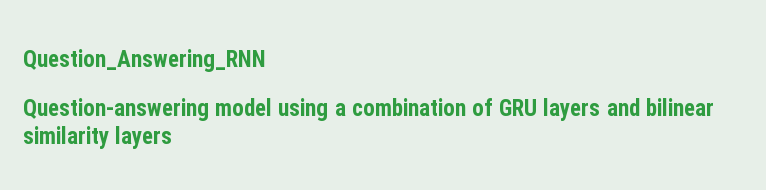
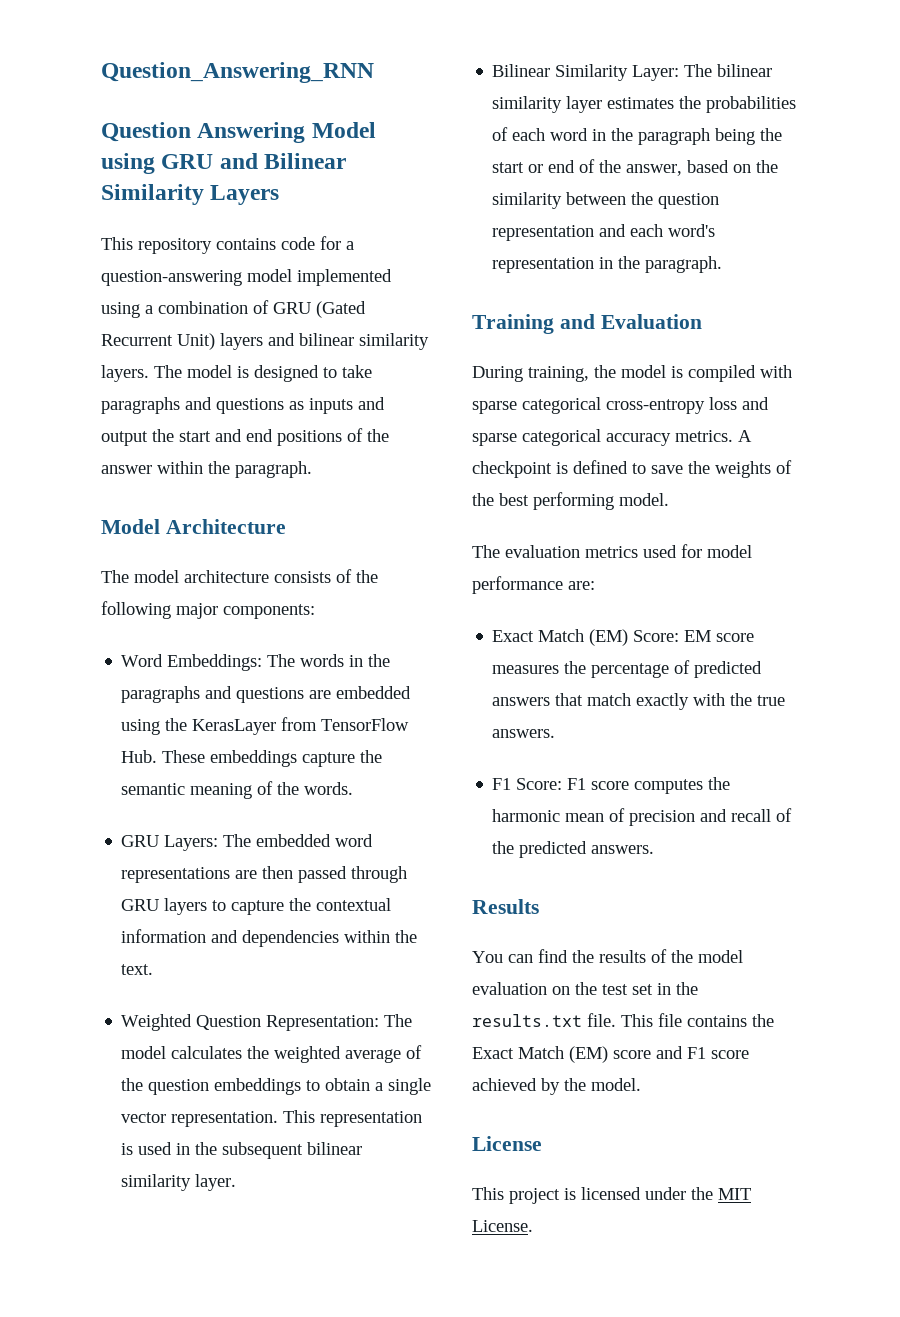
[23,98,273,121] Question-answering model -> [101,122,376,143] [101,153,347,174] [101,184,280,205] [101,236,354,254] [101,269,392,286] Question Answering Model using GRU and Bilinear Similarity Layers // This repository contains code for a question-answering model implemented
(538, 107) none -> [316,301,366,318] [101,333,215,350] (Gated Recurrent Unit)
[115,126,173,149] layers -> [101,365,372,382] [101,397,385,414] [101,428,389,446] [101,461,312,478] [101,519,286,534] [101,569,378,583] [101,601,315,619] [121,654,391,671] [121,686,412,703] [121,717,410,735] [121,750,383,767] [121,781,354,799] [121,834,374,851] [121,866,408,883] [121,898,392,915] [121,929,418,947] [121,964,154,975] [121,1014,413,1031] [121,1045,423,1063] [121,1078,432,1095] [121,1110,423,1127] [121,1142,363,1159] [121,1174,237,1191] [492,64,773,81] [492,96,797,113] [492,127,783,145] [492,159,779,176] [492,192,720,209] [492,224,716,241] [492,256,723,273] [472,314,702,334] [472,365,792,382] [472,397,769,414] [472,429,752,446] [472,460,792,478] [472,492,669,510] [472,544,752,558] [472,576,595,594] [492,629,755,646] [492,660,763,678] [492,693,786,710] [492,729,556,738] [492,777,731,794] [492,808,793,826] [492,841,655,858] [472,899,539,914] [472,949,743,963] [472,982,698,995] [472,1013,774,1027] [472,1046,749,1063] [472,1078,641,1095] [472,1136,542,1151] [472,1187,751,1204] [472,1220,533,1232] layers. The model is designed to take paragraphs and questions as inputs and output the start and end positions of the answer within the paragraph. // Model Architecture // The model architecture consists of the following major components: // Word Embeddings: The words in the paragraphs and questions are embedded using the KerasLayer from TensorFlow Hub. These embeddings capture the semantic meaning of the words. // GRU Layers: The embedded word representations are then passed through GRU layers to capture the contextual information and dependencies within the text. // Weighted Question Representation: The model calculates the weighted average of the question embeddings to obtain a single vector representation. This representation is used in the subsequent bilinear similarity layer. // Bilinear Similarity Layer: The bilinear similarity layer estimates the probabilities of each word in the paragraph being the start or end of the answer, based on the similarity between the question representation and each word's representation in the paragraph. // Training and Evaluation // During training, the model is compiled with sparse categorical cross-entropy loss and sparse categorical accuracy metrics. A checkpoint is defined to save the weights of the best performing model. // The evaluation metrics used for model performance are: // Exact Match (EM) Score: EM score measures the percentage of predicted answers that match exactly with the true answers. // F1 Score: F1 score computes the harmonic mean of precision and recall of the predicted answers. // Results // You can find the results of the model evaluation on the test set in the results.txt file. This file contains the Exact Match (EM) score and F1 score achieved by the model. // License // This project is licensed under the MIT License.

